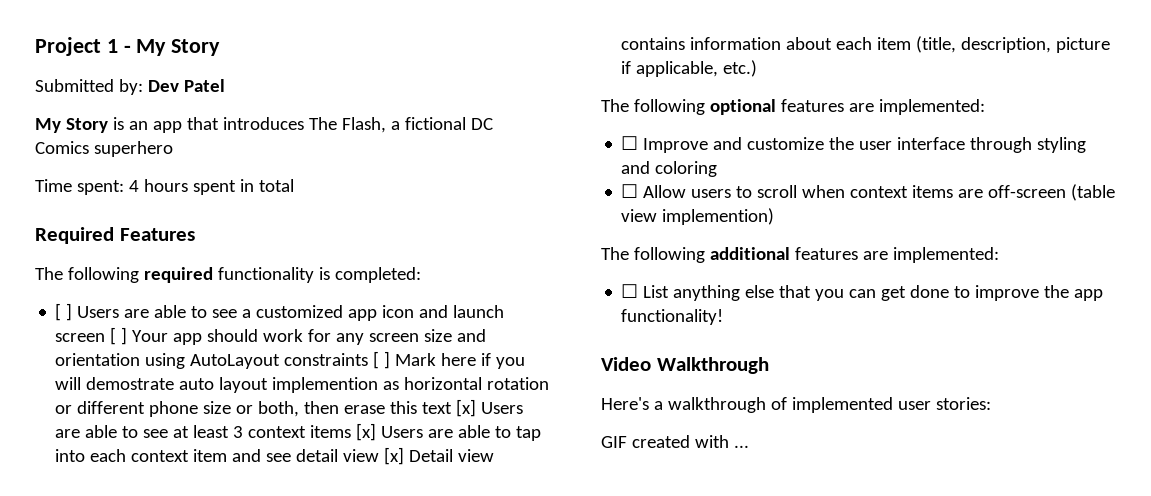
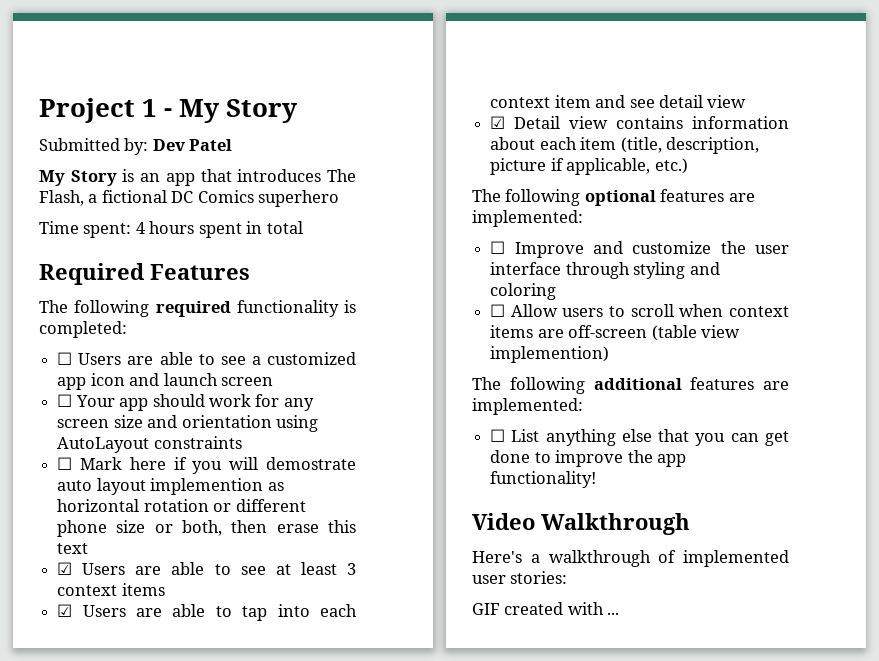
[55,303,73,321] [ ] -> [57,352,73,365] ☐
[110,327,128,345] [ ] -> [57,394,73,407] // ☐
[373,351,391,369] [ ] -> [57,457,73,470] // ☐
[456,399,477,417] [x] -> [57,562,73,575] // ☑
[356,423,377,441] [x] -> [57,604,73,617] // ☑
[384,447,405,465] [x] -> [490,116,506,129] // ☑

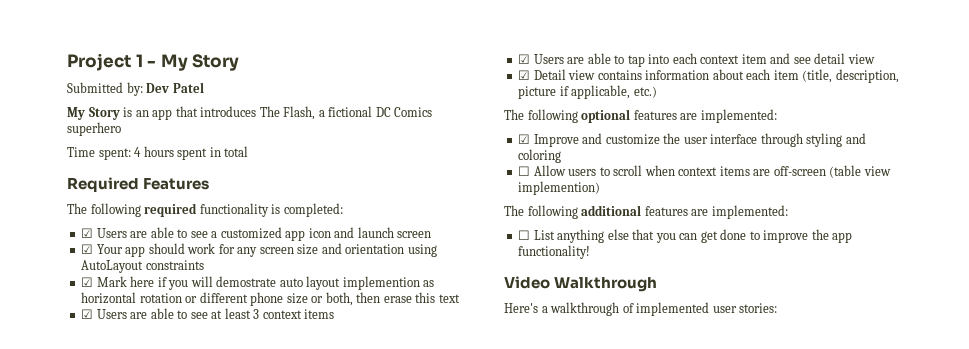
[57,352,73,365] ☐ -> [81,228,94,238] ☑
[57,394,73,407] ☐ -> [81,244,94,254] ☑
[57,457,73,470] ☐ -> [81,277,94,287] ☑
[490,241,506,254] ☐ -> [518,134,531,144] ☑
[472,602,620,615] // GIF created with ... -> (778, 308) none

